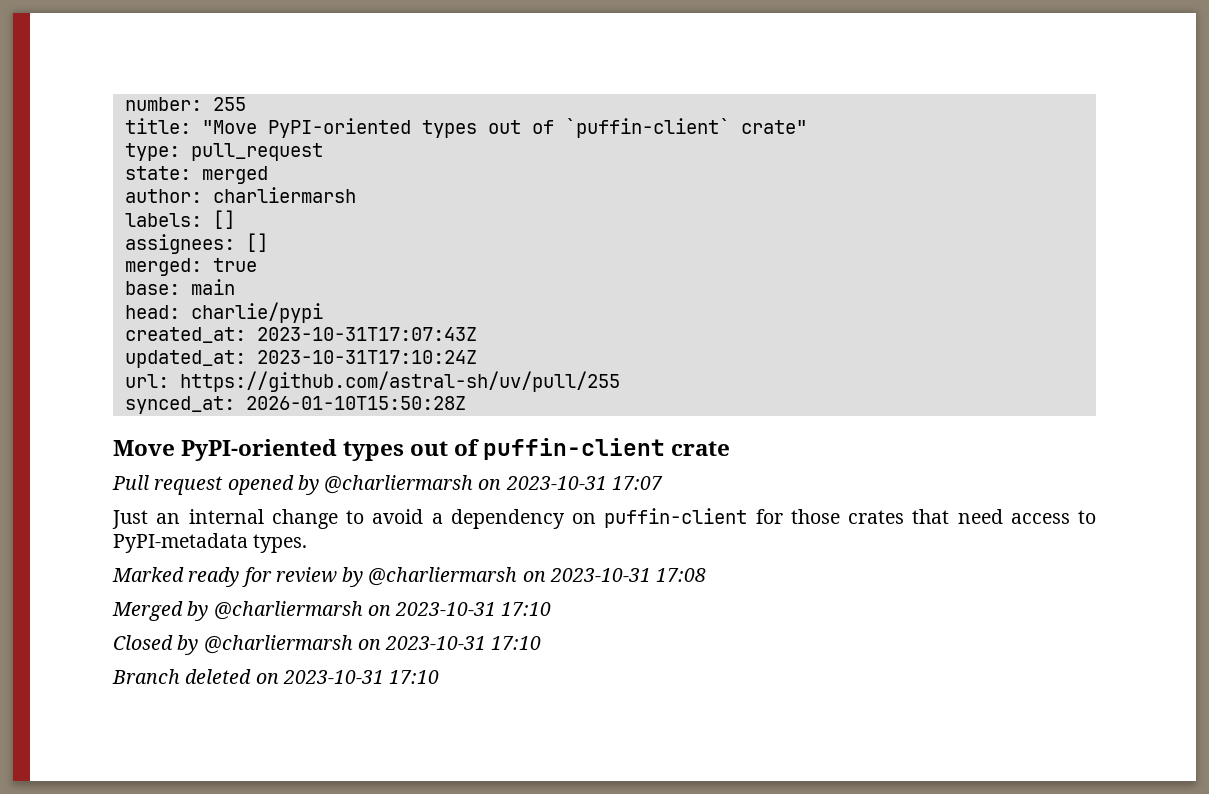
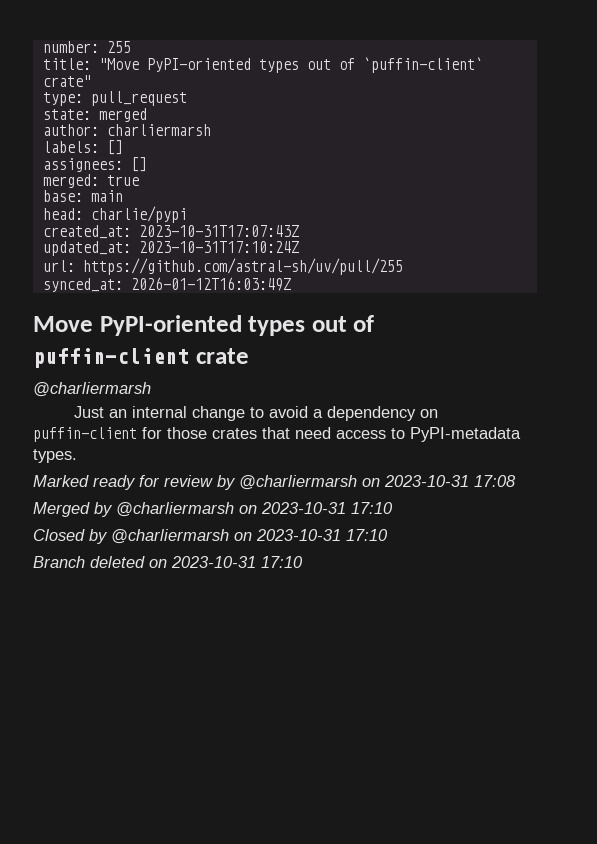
[245,396,466,410] 2026-01-10T15:50:28Z -> [130,277,291,291] 2026-01-12T16:03:49Z
[112,475,663,495] Pull request opened by @charliermarsh on 2023-10-31 17:07 -> [33,382,151,397] @charliermarsh

